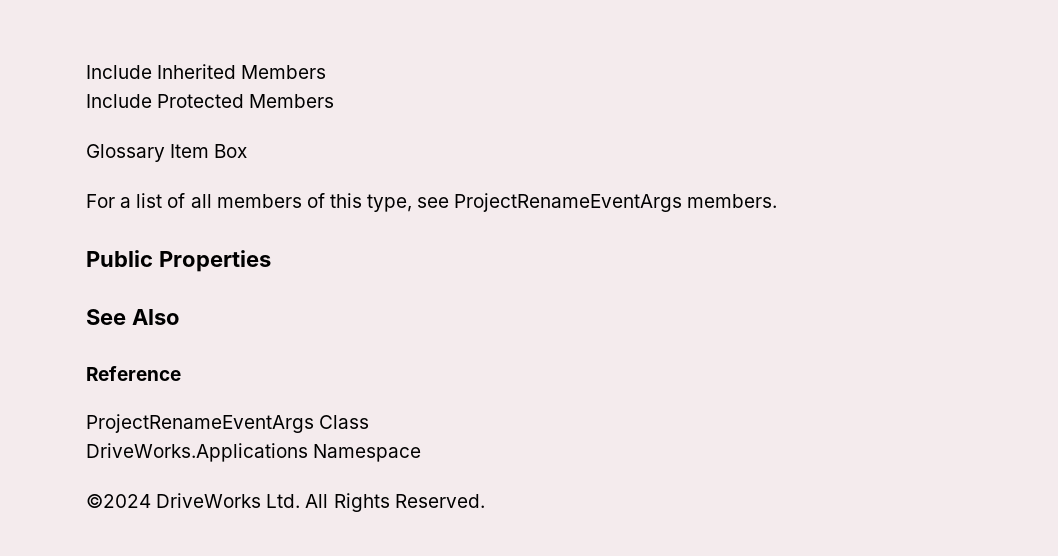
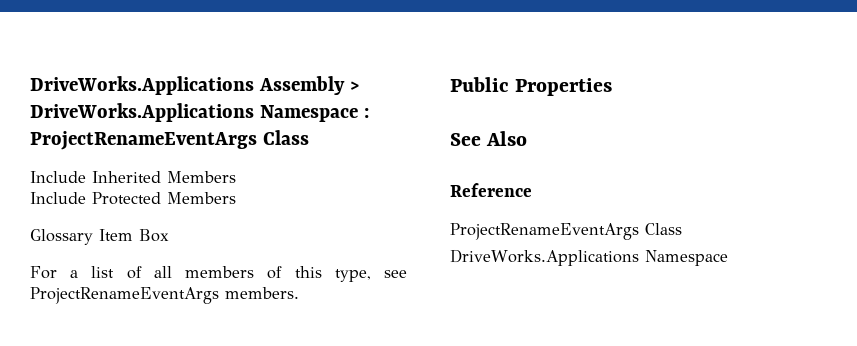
(86, 72) none -> [30,76,359,95] [30,103,369,122] [30,130,309,150] DriveWorks.Applications Assembly > DriveWorks.Applications Namespace : ProjectRenameEventArgs Class //
[86,493,485,512] // ©2024 DriveWorks Ltd. All Rights Reserved. -> (728, 258) none

